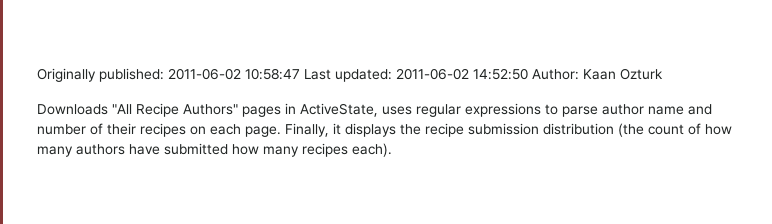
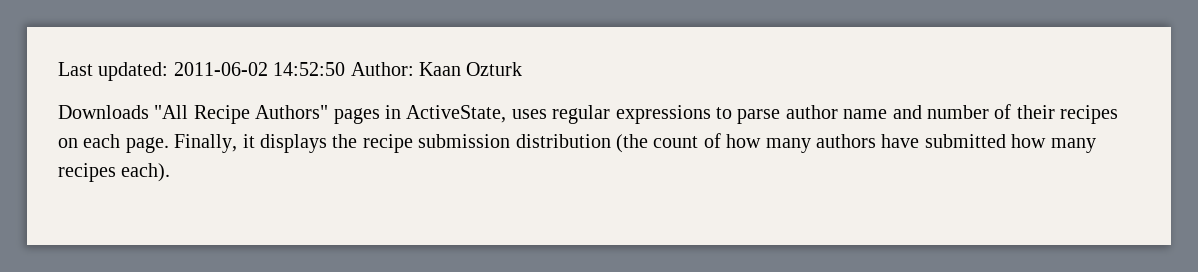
[37,68,300,82] Originally published: 2011-06-02 10:58:47 -> (58, 69) none

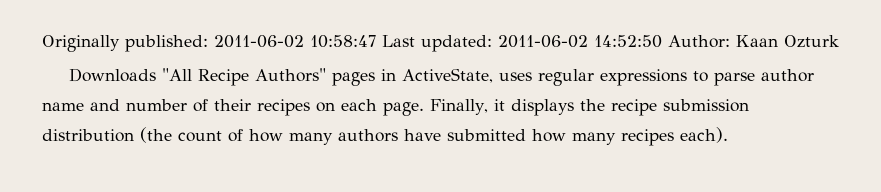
(58, 69) none -> [42,35,376,52] Originally published: 2011-06-02 10:58:47

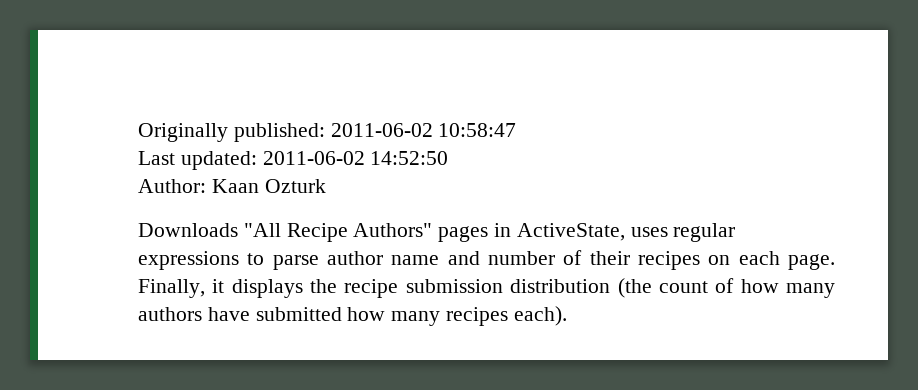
(376, 41) none -> (517, 130) //
(662, 41) none -> (449, 158) //

